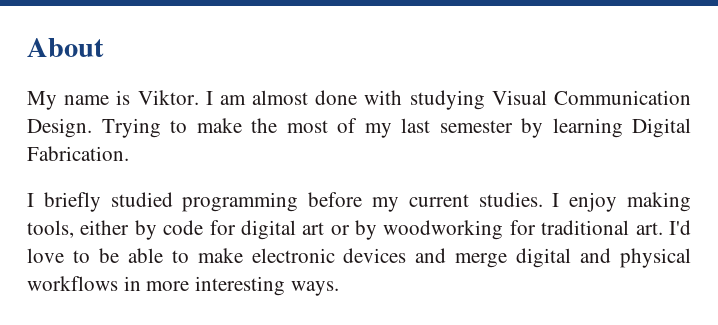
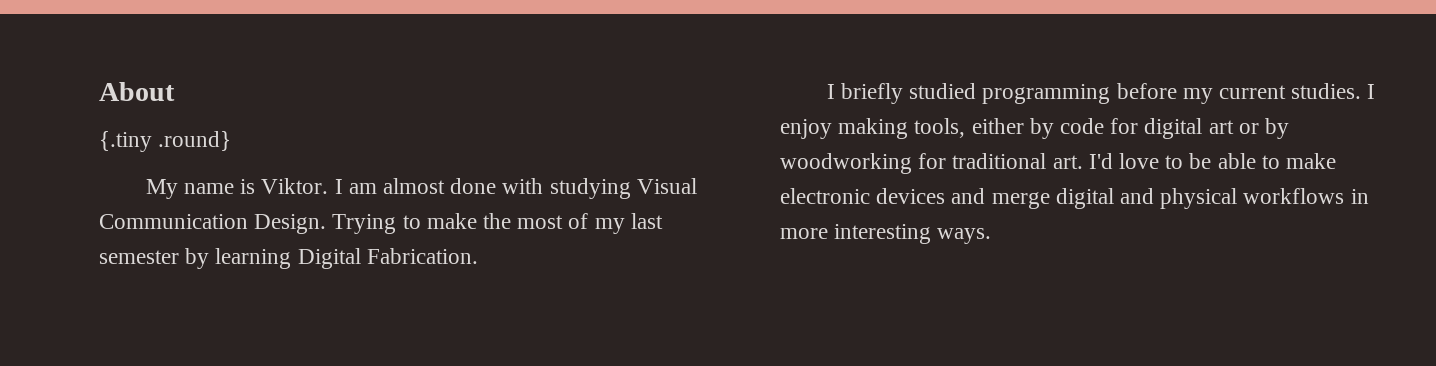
(104, 47) none -> [99,131,232,152] // {.tiny .round}

